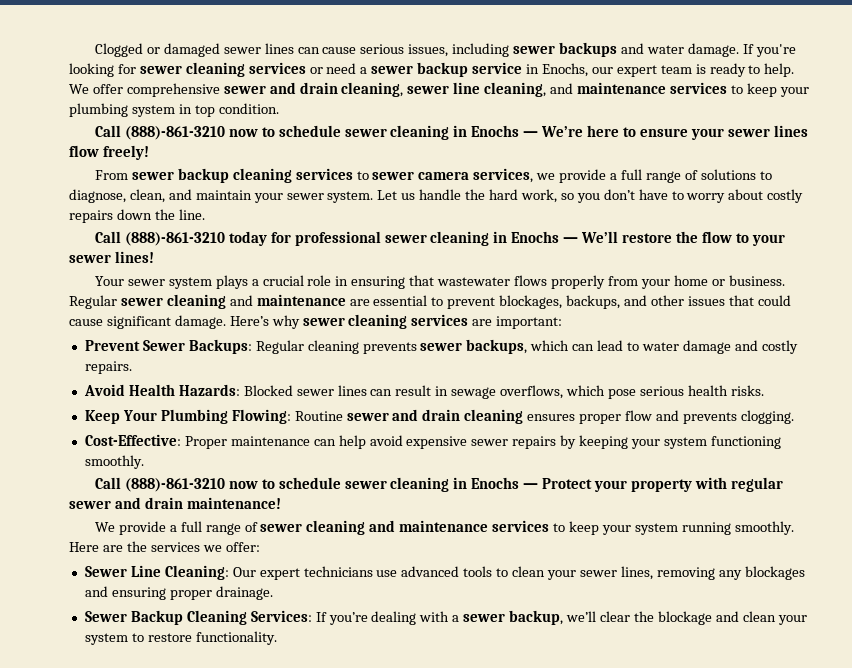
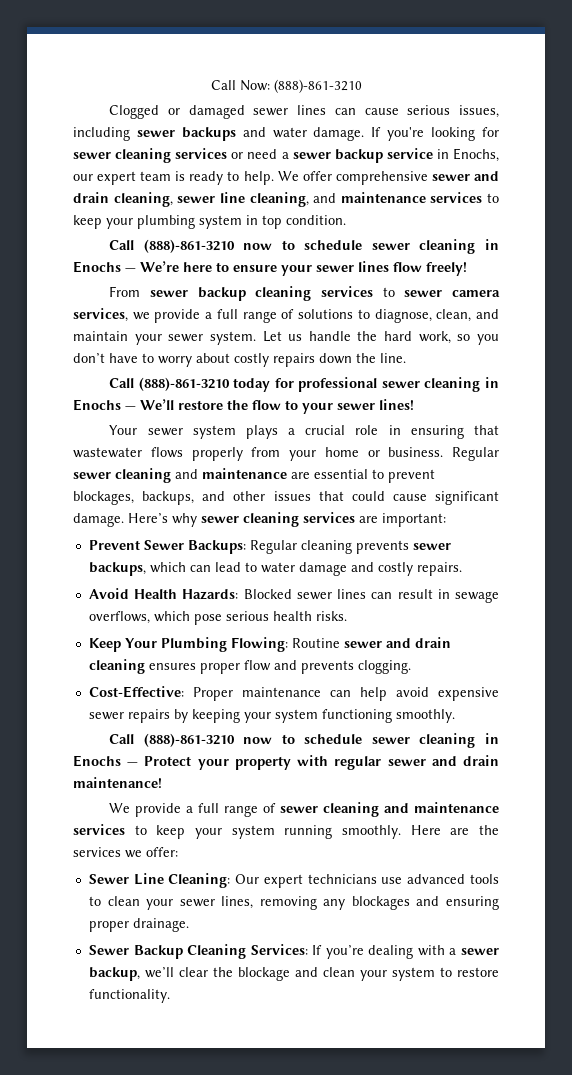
(94, 50) none -> [210,79,362,93] Call Now: (888)-861-3210 //

